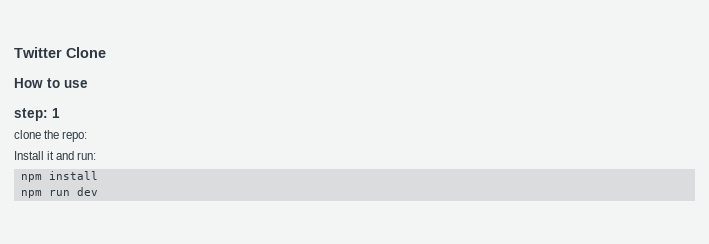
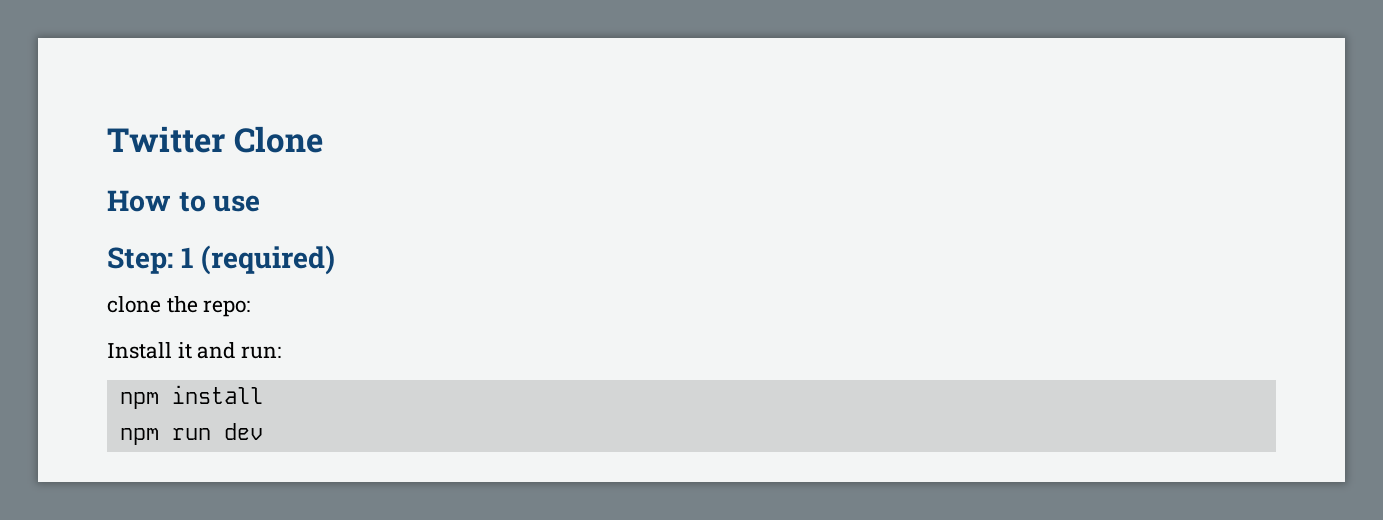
[14,108,48,121] step: -> [107,247,173,274] Step:
(60, 113) none -> [201,245,336,275] (required)

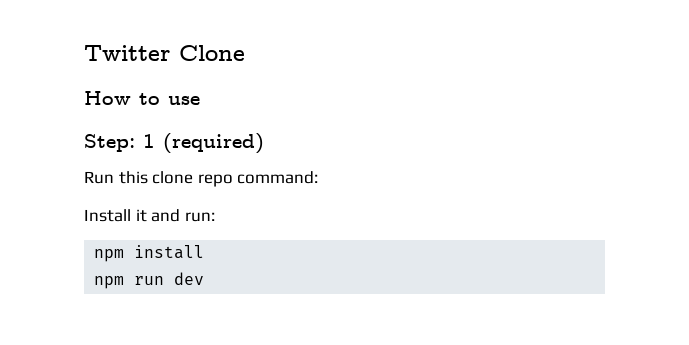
[107,296,251,317] clone the repo: -> [84,171,319,187] Run this clone repo command:

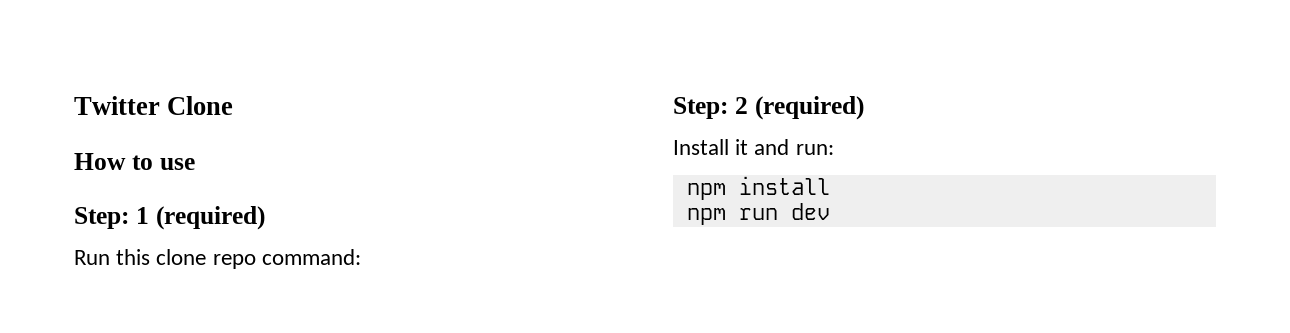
(319, 177) none -> [673,96,864,120] // Step: 2 (required)

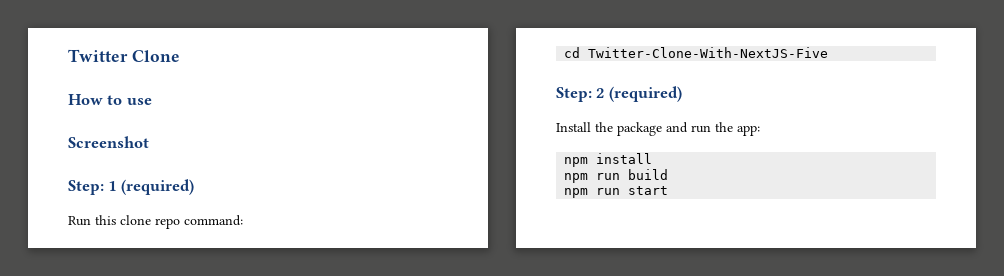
(195, 164) none -> [68,136,149,148] // Screenshot
(361, 257) none -> [564,47,829,58] // cd Twitter-Clone-With-NextJS-Five
[735,139,834,155] it and run: -> [595,122,760,136] the package and run the app:
[790,203,830,220] dev -> [628,169,669,180] [564,186,669,198] build // npm run start

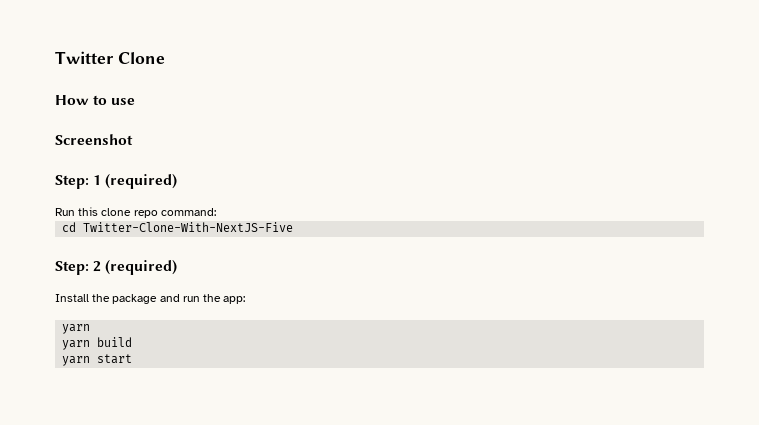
[564,153,653,167] [564,173,621,183] npm install // npm run -> [62,324,91,334] [62,340,91,350] yarn // yarn
[564,188,621,198] npm run -> [62,356,91,366] yarn

